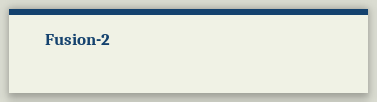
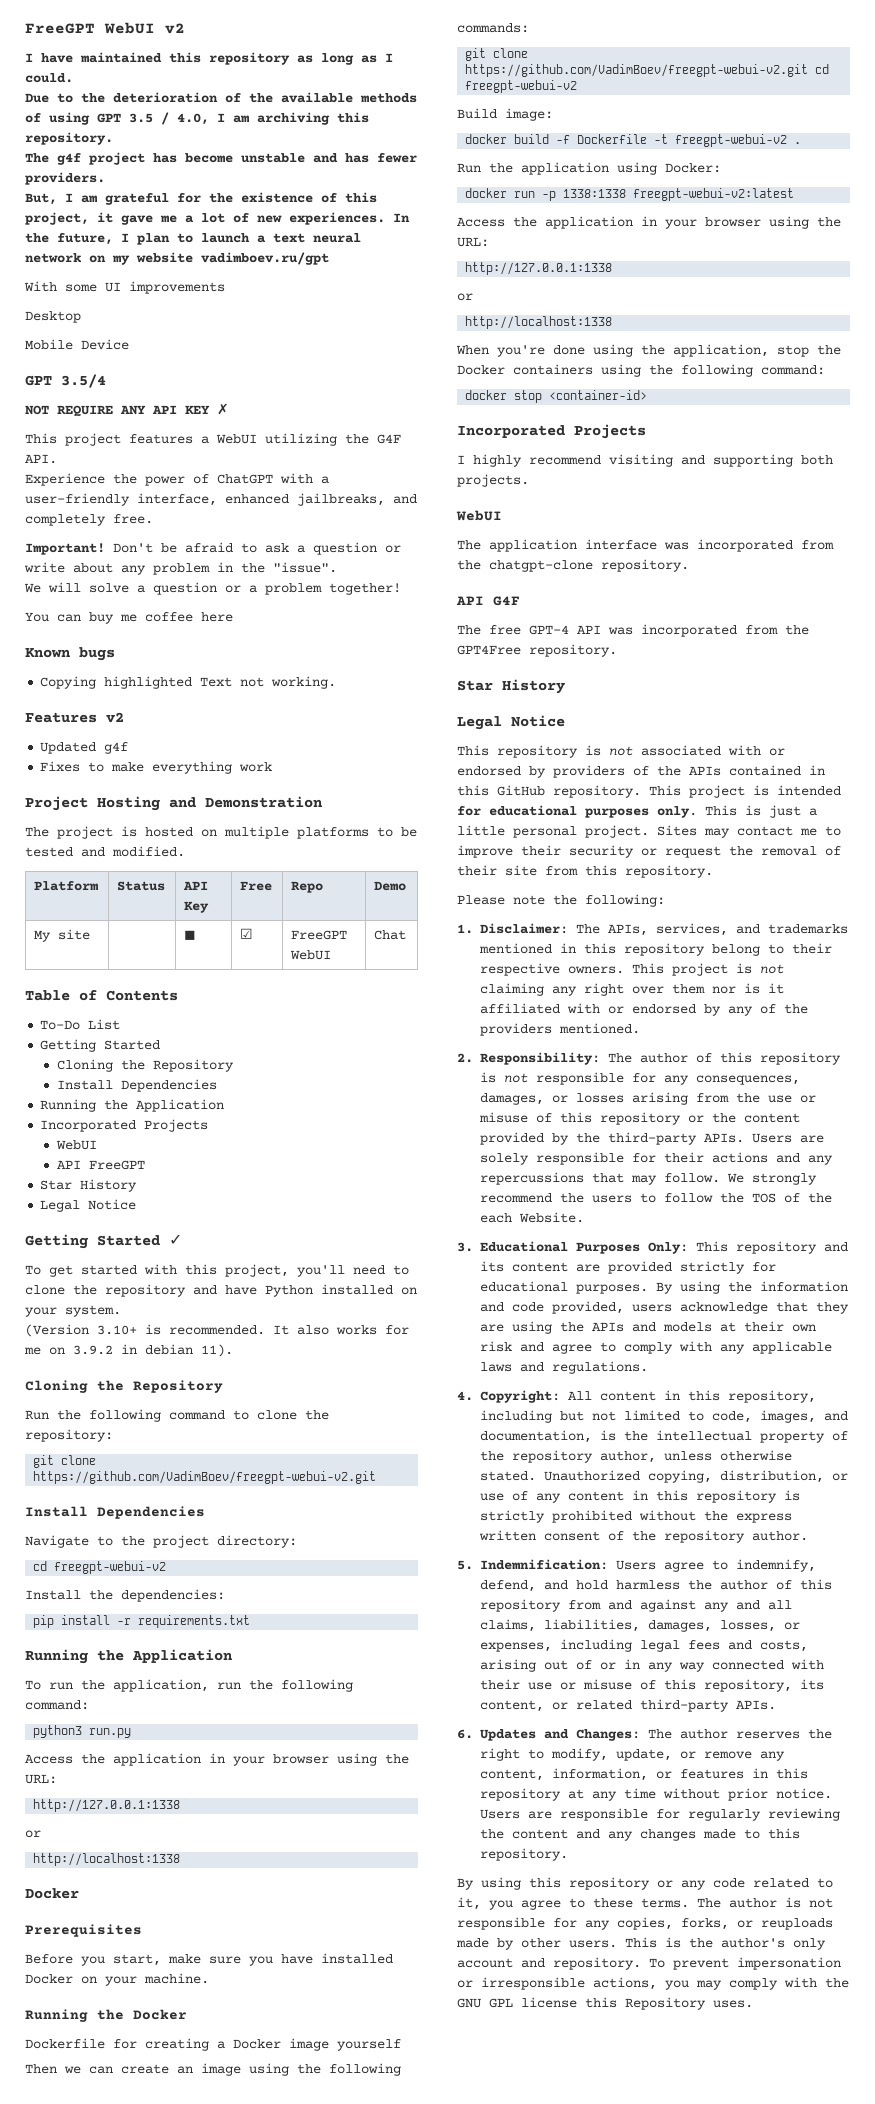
[45,33,110,45] Fusion-2 -> [25,22,185,34] [25,52,393,65] [25,73,73,83] [25,92,417,103] [25,112,369,125] [25,132,113,145] [25,152,417,165] [25,172,105,185] [25,192,377,205] [25,212,410,225] [25,233,361,245] [25,252,329,265] [24,281,225,294] [25,311,81,323] [25,339,129,350] [25,374,106,388] [25,403,229,417] [25,433,401,446] [25,454,57,464] [25,473,329,486] [25,493,417,506] [25,514,153,526] [25,542,401,555] [24,562,337,575] [24,582,401,595] [25,612,233,624] [25,647,115,661] [40,676,337,689] [25,712,124,723] [40,742,129,754] [40,761,273,774] [25,796,323,811] [25,826,417,839] [25,846,185,857] [34,881,99,891] [117,881,166,891] [183,881,209,890] [184,901,210,913] [240,881,273,891] [291,881,324,893] [374,881,407,891] [34,929,91,942] [184,930,197,940] [240,928,254,939] [291,930,348,940] [290,950,332,960] [374,930,407,940] [25,990,178,1001] [40,1019,121,1030] [40,1039,161,1052] [56,1059,234,1072] [56,1079,217,1092] [40,1099,225,1112] [40,1119,209,1132] [55,1140,97,1150] [56,1160,145,1170] [40,1179,138,1192] [40,1199,137,1212] [25,1234,182,1249] [25,1264,409,1277] [25,1284,417,1297] [25,1305,121,1317] [25,1324,409,1337] [24,1344,233,1357] [25,1380,223,1393] [25,1409,329,1422] [25,1429,113,1442] [33,1455,97,1468] [33,1471,377,1484] [25,1506,205,1519] [25,1535,297,1548] [33,1561,167,1574] [25,1589,225,1602] [33,1615,251,1628] [25,1649,233,1664] [25,1679,353,1692] [25,1700,89,1710] [33,1725,132,1738] [25,1753,409,1766] [25,1774,57,1784] [33,1799,181,1812] [25,1830,41,1838] [33,1853,181,1866] [25,1888,79,1899] [25,1924,142,1937] [25,1953,393,1966] [25,1973,209,1986] [25,2009,187,2022] [25,2038,401,2051] [25,2063,401,2076] [457,23,529,33] [465,48,529,61] [465,64,830,77] [465,80,578,93] [457,108,553,121] [465,134,802,147] [457,162,721,175] [465,188,795,201] [457,216,841,229] [457,237,489,247] [465,262,613,275] [457,293,473,301] [465,316,613,329] [456,344,841,357] [457,364,825,377] [465,390,648,403] [457,424,646,439] [457,454,833,467] [457,474,529,487] [456,510,502,521] [457,539,834,552] [457,559,689,572] [456,596,520,606] [457,624,809,637] [457,644,617,657] [457,679,565,694] [457,715,565,730] [457,745,785,758] [457,765,825,778] [457,785,841,798] [457,805,817,818] [457,825,841,838] [457,845,841,858] [457,865,713,878] [457,894,665,907] [457,923,848,936] [479,943,832,956] [480,963,784,976] [480,983,784,996] [480,1003,808,1016] [480,1023,640,1036] [457,1052,841,1065] [480,1072,800,1085] [480,1092,816,1105] [479,1112,800,1125] [480,1132,824,1145] [480,1152,833,1165] [480,1172,817,1185] [480,1193,832,1203] [480,1212,584,1223] [457,1241,848,1254] [480,1261,776,1274] [480,1281,848,1294] [480,1301,849,1314] [480,1321,816,1334] [480,1341,832,1354] [480,1361,648,1374] [457,1390,816,1403] [480,1410,848,1423] [480,1430,848,1443] [480,1450,792,1463] [480,1470,848,1483] [480,1490,800,1503] [480,1510,792,1523] [479,1530,808,1543] [457,1559,816,1572] [480,1579,832,1592] [480,1599,792,1612] [480,1619,800,1632] [480,1639,808,1652] [480,1659,824,1672] [480,1679,824,1692] [480,1699,776,1712] [457,1729,832,1741] [480,1748,785,1761] [480,1768,808,1781] [480,1788,832,1801] [480,1808,840,1821] [480,1828,800,1841] [480,1848,568,1861] [457,1877,833,1890] [457,1897,833,1910] [457,1917,833,1930] [456,1937,826,1950] [457,1957,841,1970] [457,1977,849,1990] [457,1997,753,2010] FreeGPT WebUI v2 // I have maintained this repository as long as I could. // Due to the deterioration of the available methods of using GPT 3.5 / 4.0, I am archiving this repository. // The g4f project has become unstable and has fewer providers. // But, I am grateful for the existence of this project, it gave me a lot of new experiences. In the future, I plan to launch a text neural network on my website vadimboev.ru/gpt // With some UI improvements // Desktop // Mobile Device // GPT 3.5/4 // NOT REQUIRE ANY API KEY ✗ // This project features a WebUI utilizing the G4F API. // Experience the power of ChatGPT with a user-friendly interface, enhanced jailbreaks, and completely free. // Important! Don't be afraid to ask a question or write about any problem in the "issue". // We will solve a question or a problem together! // You can buy me coffee here // Known bugs // Copying highlighted Text not working. // Features v2 // Updated g4f // Fixes to make everything work // Project Hosting and Demonstration // The project is hosted on multiple platforms to be tested and modified. // Platform | Status | API Key | Free | Repo | Demo // My site | | ◼ | ☑ | FreeGPT WebUI | Chat // Table of Contents // To-Do List // Getting Started // Cloning the Repository // Install Dependencies // Running the Application // Incorporated Projects // WebUI // API FreeGPT // Star History // Legal Notice // Getting Started ✓ // To get started with this project, you'll need to clone the repository and have Python installed on your system. // (Version 3.10+ is recommended. It also works for me on 3.9.2 in debian 11). // Cloning the Repository // Run the following command to clone the repository: // git clone https://github.com/VadimBoev/freegpt-webui-v2.git // Install Dependencies // Navigate to the project directory: // cd freegpt-webui-v2 // Install the dependencies: // pip install -r requirements.txt // Running the Application // To run the application, run the following command: // python3 run.py // Access the application in your browser using the URL: // http://127.0.0.1:1338 // or // http://localhost:1338 // Docker // Prerequisites // Before you start, make sure you have installed Docker on your machine. // Running the Docker // Dockerfile for creating a Docker image yourself // Then we can create an image using the following commands: // git clone https://github.com/VadimBoev/freegpt-webui-v2.git cd freegpt-webui-v2 // Build image: // docker build -f Dockerfile -t freegpt-webui-v2 . // Run the application using Docker: // docker run -p 1338:1338 freegpt-webui-v2:latest // Access the application in your browser using the URL: // http://127.0.0.1:1338 // or // http://localhost:1338 // When you're done using the application, stop the Docker containers using the following command: // docker stop <container-id> // Incorporated Projects // I highly recommend visiting and supporting both projects. // WebUI // The application interface was incorporated from the chatgpt-clone repository. // API G4F // The free GPT-4 API was incorporated from the GPT4Free repository. // Star History // Legal Notice // This repository is not associated with or endorsed by providers of the APIs contained in this GitHub repository. This project is intended for educational purposes only. This is just a little personal project. Sites may contact me to improve their security or request the removal of their site from this repository. // Please note the following: // 1. Disclaimer: The APIs, services, and trademarks mentioned in this repository belong to their respective owners. This project is not claiming any right over them nor is it affiliated with or endorsed by any of the providers mentioned. // 2. Responsibility: The author of this repository is not responsible for any consequences, damages, or losses arising from the use or misuse of this repository or the content provided by the third-party APIs. Users are solely responsible for their actions and any repercussions that may follow. We strongly recommend the users to follow the TOS of the each Website. // 3. Educational Purposes Only: This repository and its content are provided strictly for educational purposes. By using the information and code provided, users acknowledge that they are using the APIs and models at their own risk and agree to comply with any applicable laws and regulations. // 4. Copyright: All content in this repository, including but not limited to code, images, and documentation, is the intellectual property of the repository author, unless otherwise stated. Unauthorized copying, distribution, or use of any content in this repository is strictly prohibited without the express written consent of the repository author. // 5. Indemnification: Users agree to indemnify, defend, and hold harmless the author of this repository from and against any and all claims, liabilities, damages, losses, or expenses, including legal fees and costs, arising out of or in any way connected with their use or misuse of this repository, its content, or related third-party APIs. // 6. Updates and Changes: The author reserves the right to modify, update, or remove any content, information, or features in this repository at any time without prior notice. Users are responsible for regularly reviewing the content and any changes made to this repository. // By using this repository or any code related to it, you agree to these terms. The author is not responsible for any copies, forks, or reuploads made by other users. This is the author's only account and repository. To prevent impersonation or irresponsible actions, you may comply with the GNU GPL license this Repository uses.

